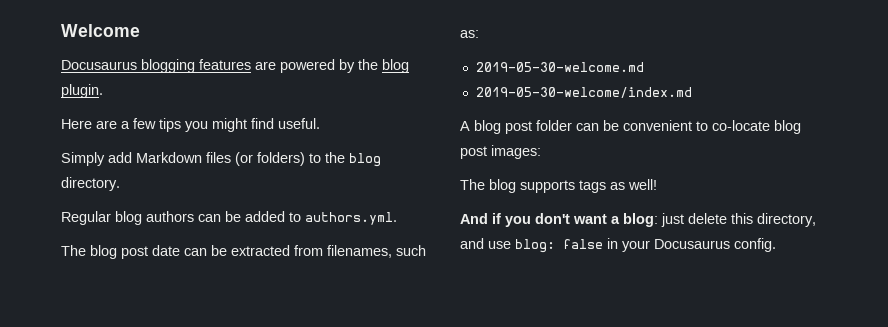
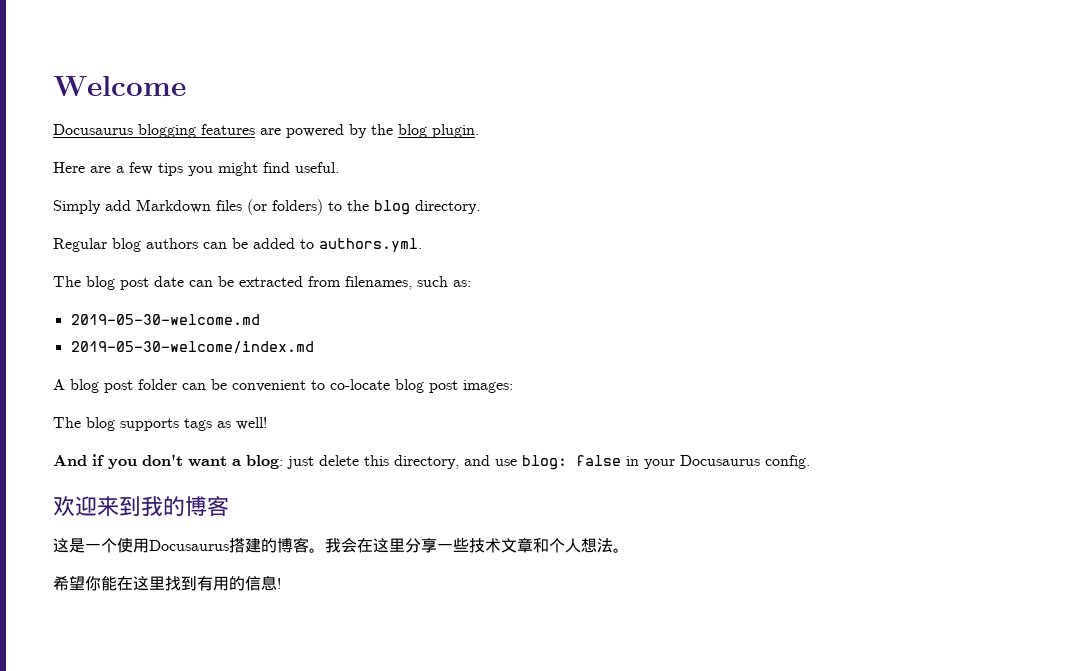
(776, 245) none -> [53,496,229,517] [53,537,629,553] [53,575,281,591] // 欢迎来到我的博客 // 这是一个使用Docusaurus搭建的博客。我会在这里分享一些技术文章和个人想法。 // 希望你能在这里找到有用的信息!

